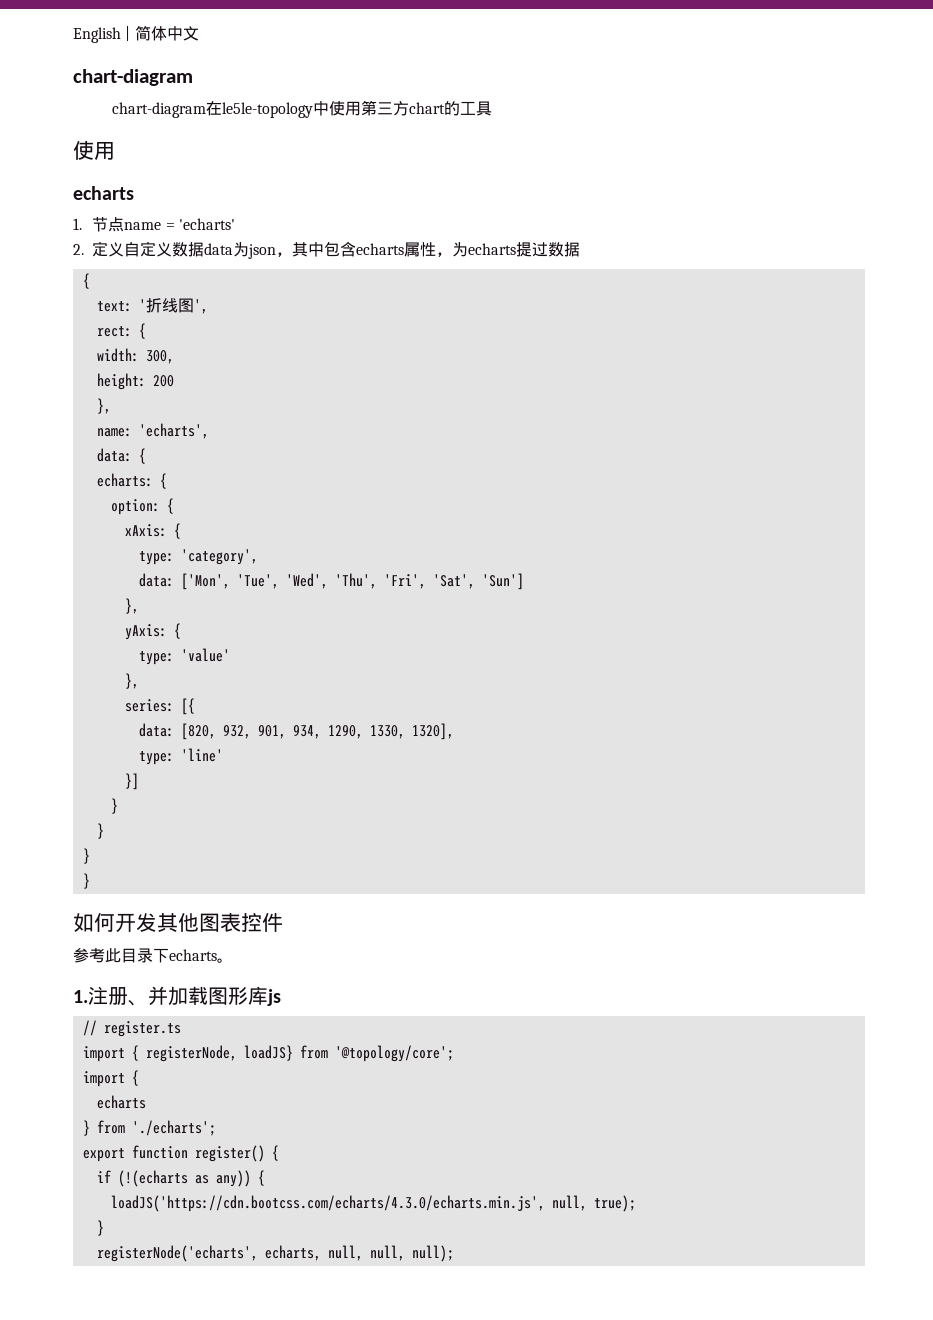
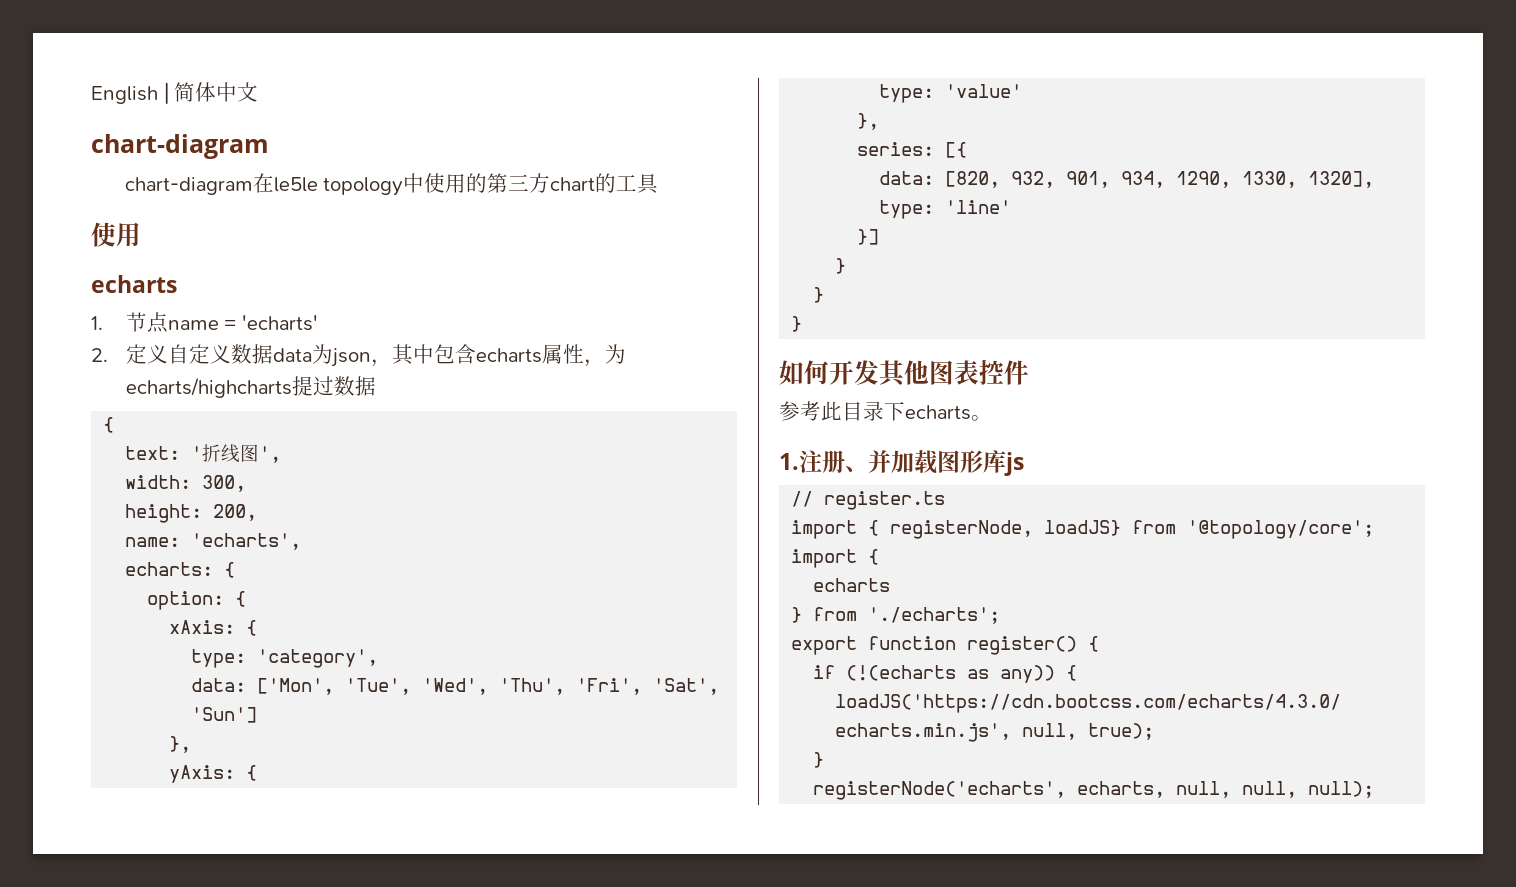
[222,101,362,118] le5le-topology中使用 -> [273,173,488,196] le5le topology中使用的
[468,243,517,255] echarts -> [125,378,292,398] echarts/highcharts
[96,323,146,339] // rect: { -> (282, 454) none
[152,375,174,387] [96,398,111,414] 200 // }, -> [213,504,258,521] 200,
[96,448,146,464] // data: { -> (302, 541) none
[82,873,90,889] // } -> (803, 324) none

